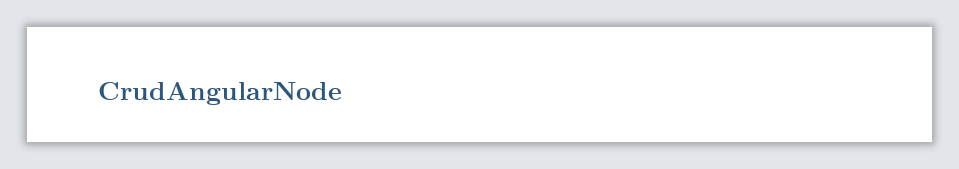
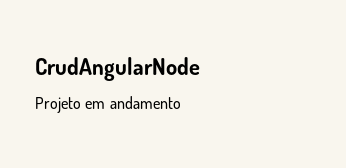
(342, 93) none -> [35,96,181,113] // Projeto em andamento

